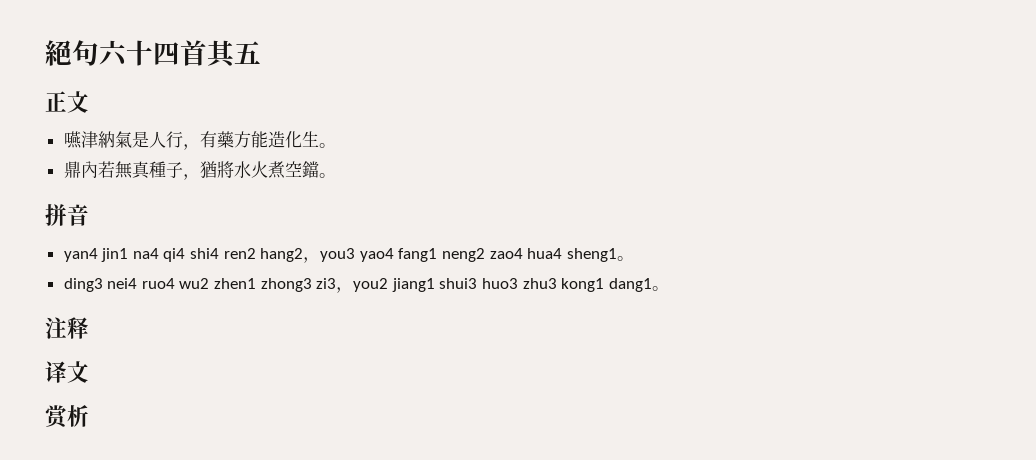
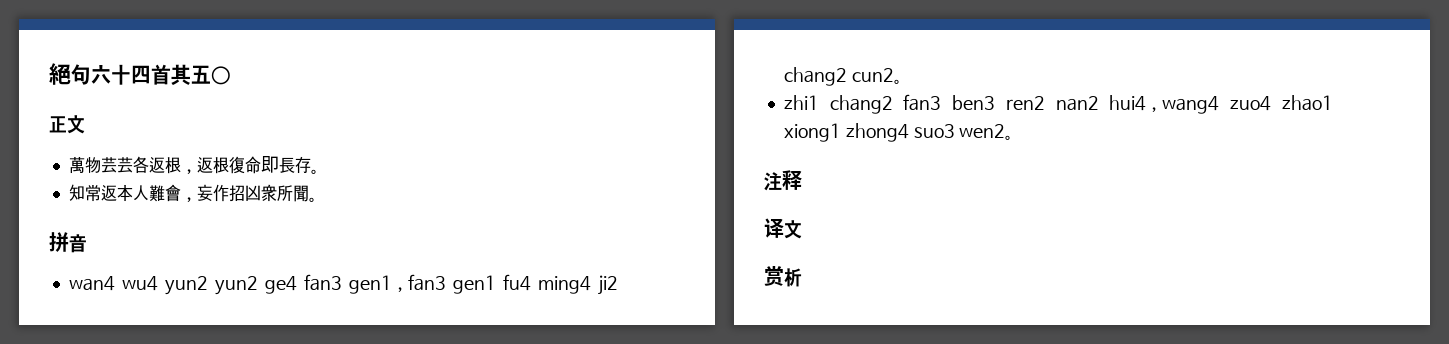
(261, 52) none -> [211,66,231,85] ○
[63,131,336,150] [63,161,336,180] [45,204,89,226] [63,248,634,263] [63,278,652,293] 嚥津納氣是人行，有藥方能造化生。 // 鼎內若無真種子，猶將水火煮空鐺。 // 拼音 // yan4 jin1 na4 qi4 shi4 ren2 hang2，you3 yao4 fang1 neng2 zao4 hua4 sheng1。 // ding3 nei4 ruo4 wu2 zhen1 zhong3 zi3，you2 jiang1 shui3 huo3 zhu3 kong1 dang1 -> [68,156,319,174] [68,184,317,202] [49,232,87,253] [68,274,619,295] [783,67,902,86] [783,94,1333,114] [783,123,1006,142] 萬物芸芸各返根，返根復命即長存。 // 知常返本人難會，妄作招凶衆所聞。 // 拼音 // wan4 wu4 yun2 yun2 ge4 fan3 gen1，fan3 gen1 fu4 ming4 ji2 chang2 cun2。 // zhi1 chang2 fan3 ben3 ren2 nan2 hui4，wang4 zuo4 zhao1 xiong1 zhong4 suo3 wen2

